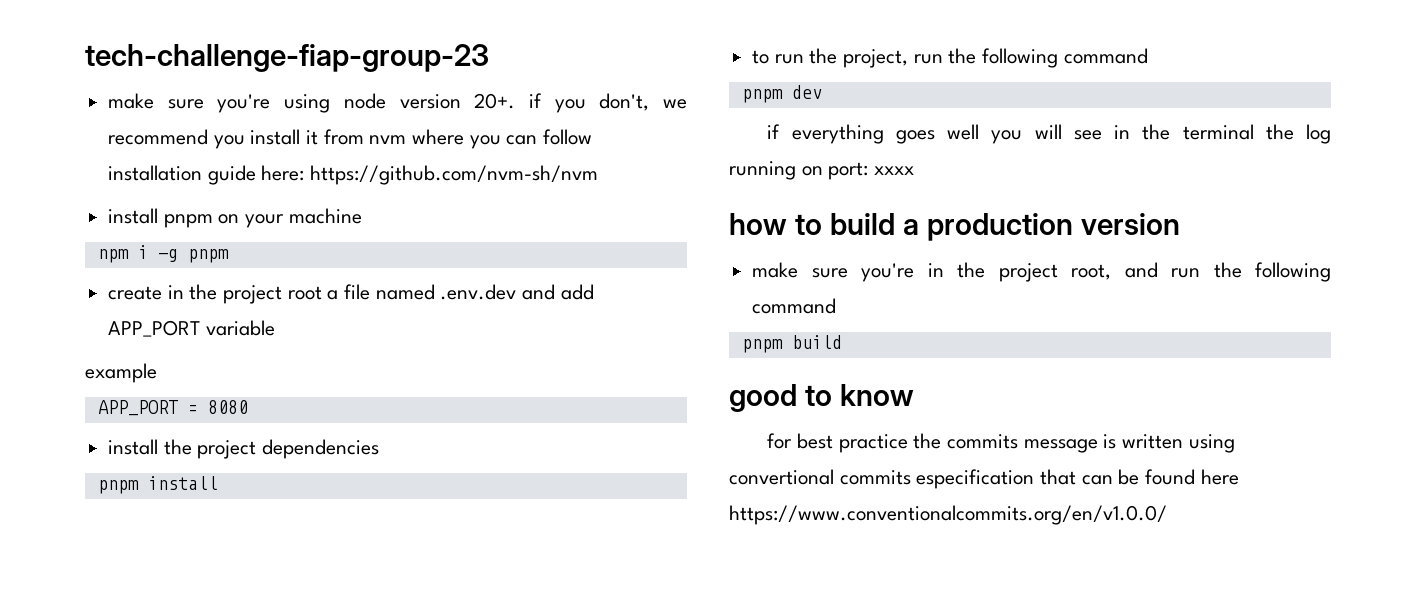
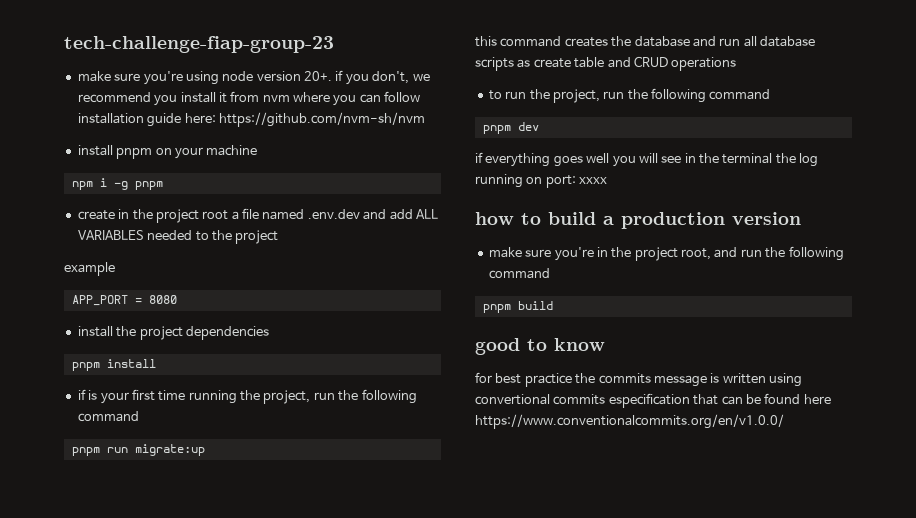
[108,320,275,337] APP_PORT variable -> [415,209,438,219] [77,230,279,244] ALL VARIABLES needed to the project
(218, 483) none -> [77,389,417,404] [77,411,139,422] [71,444,205,456] [475,36,815,47] [475,56,737,71] // if is your first time running the project, run the following command // pnpm run migrate:up // this command creates the database and run all database scripts as create table and CRUD operations

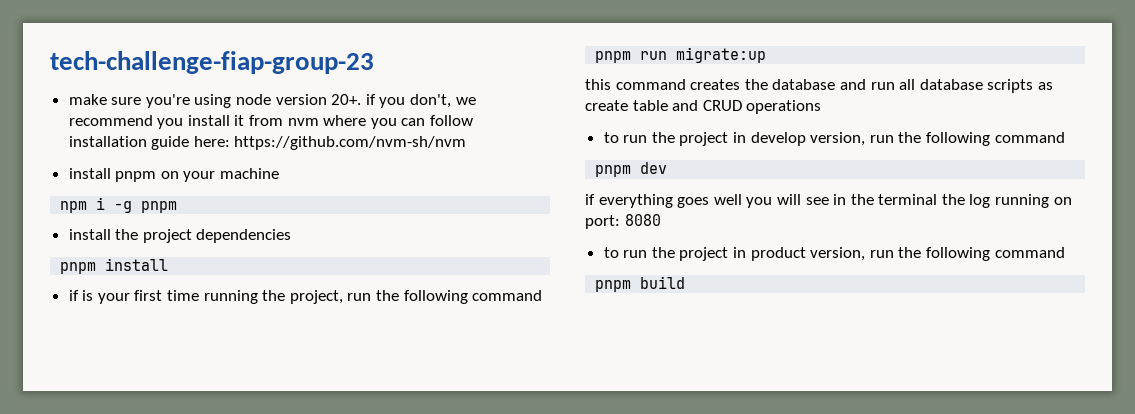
[77,208,438,223] [77,230,279,244] [64,262,115,276] [71,295,177,306] // create in the project root a file named .env.dev and add ALL VARIABLES needed to the project // example // APP_PORT = 8080 -> (178, 207) none
[552,89,600,103] project, -> [679,132,866,146] project in develop version,
[579,177,608,184] [475,212,801,229] [488,247,738,261] xxxx // how to build a production version // make sure you're in the project root, and -> [624,214,661,226] [603,247,866,261] 8080 // to run the project in product version,
[475,338,605,355] [475,372,802,387] [475,393,831,408] [475,414,784,429] // good to know // for best practice the commits message is written using convertional commits especification that can be found here https://www.conventionalcommits.org/en/v1.0.0/ -> (686, 282) none

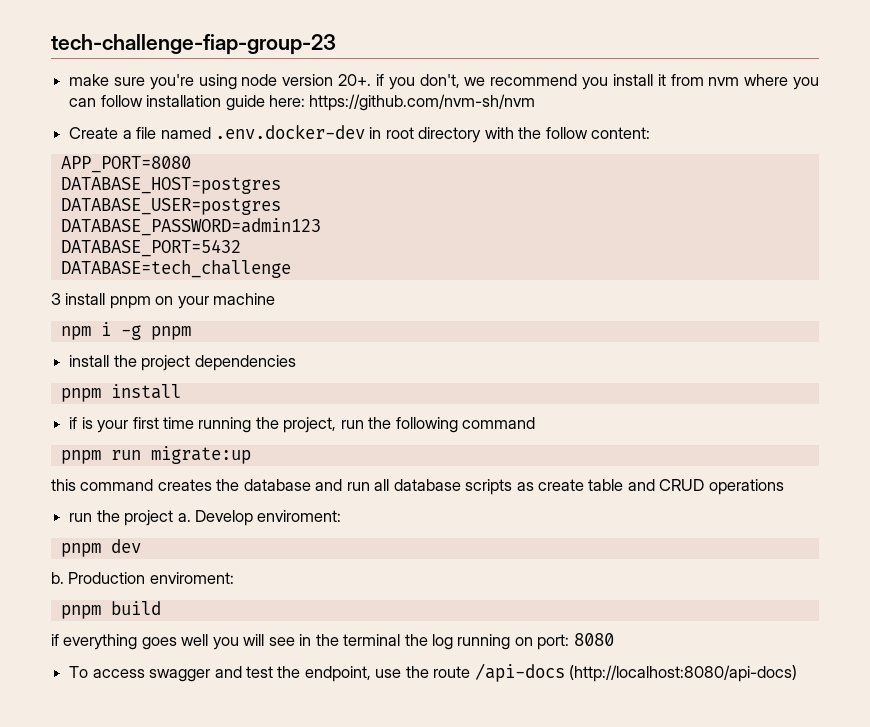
(467, 143) none -> [69,124,651,143] [60,156,191,173] [60,177,281,194] [60,198,281,215] [60,218,321,236] [60,239,241,257] [60,260,291,278] [51,293,61,305] Create a file named .env.docker-dev in root directory with the follow content: // APP_PORT=8080 // DATABASE_HOST=postgres // DATABASE_USER=postgres // DATABASE_PASSWORD=admin123 // DATABASE_PORT=5432 // DATABASE=tech_challenge // 3
[603,132,1065,146] [595,162,668,177] to run the project in develop version, run the following command // pnpm dev -> [69,510,342,526] [60,539,141,557] [51,572,234,584] [60,601,161,619] run the project a. Develop enviroment: // pnpm dev // b. Production enviroment: // pnpm build
[603,247,1065,261] [595,276,686,292] to run the project in product version, run the following command // pnpm build -> [69,663,798,682] To access swagger and test the endpoint, use the route /api-docs (http://localhost:8080/api-docs)

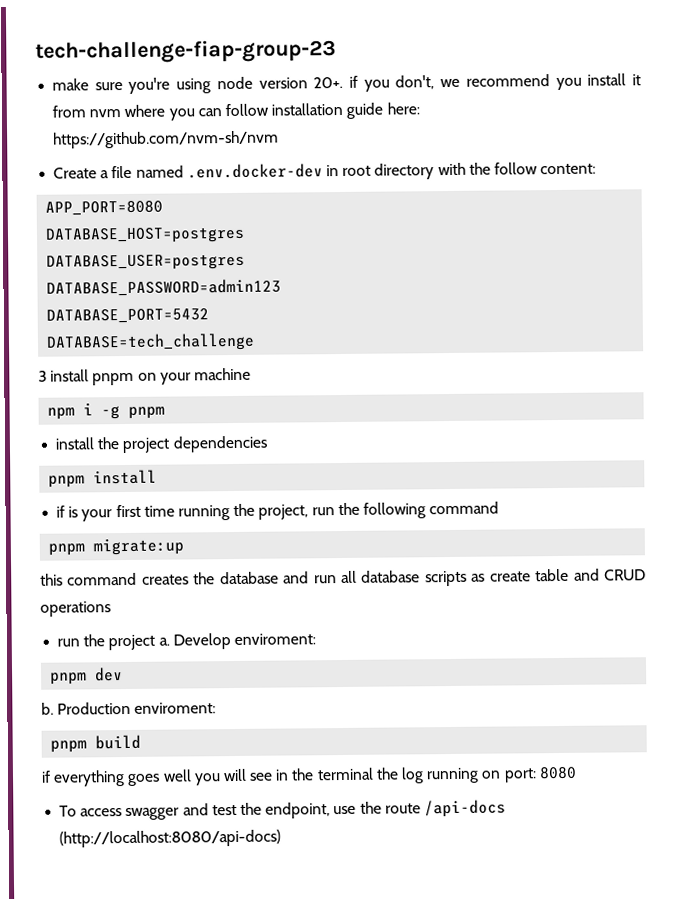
[110,450,141,460] run -> (86, 549) none

